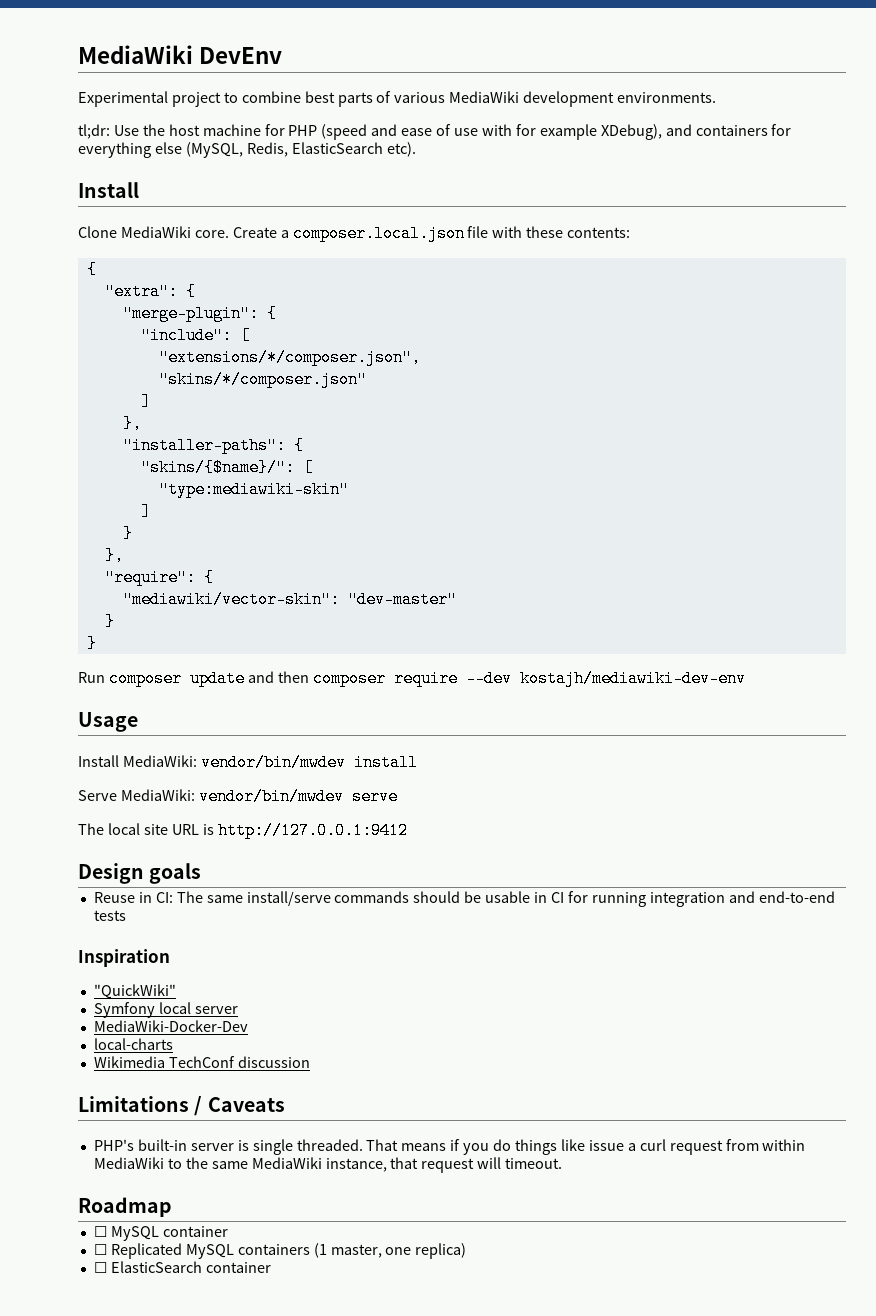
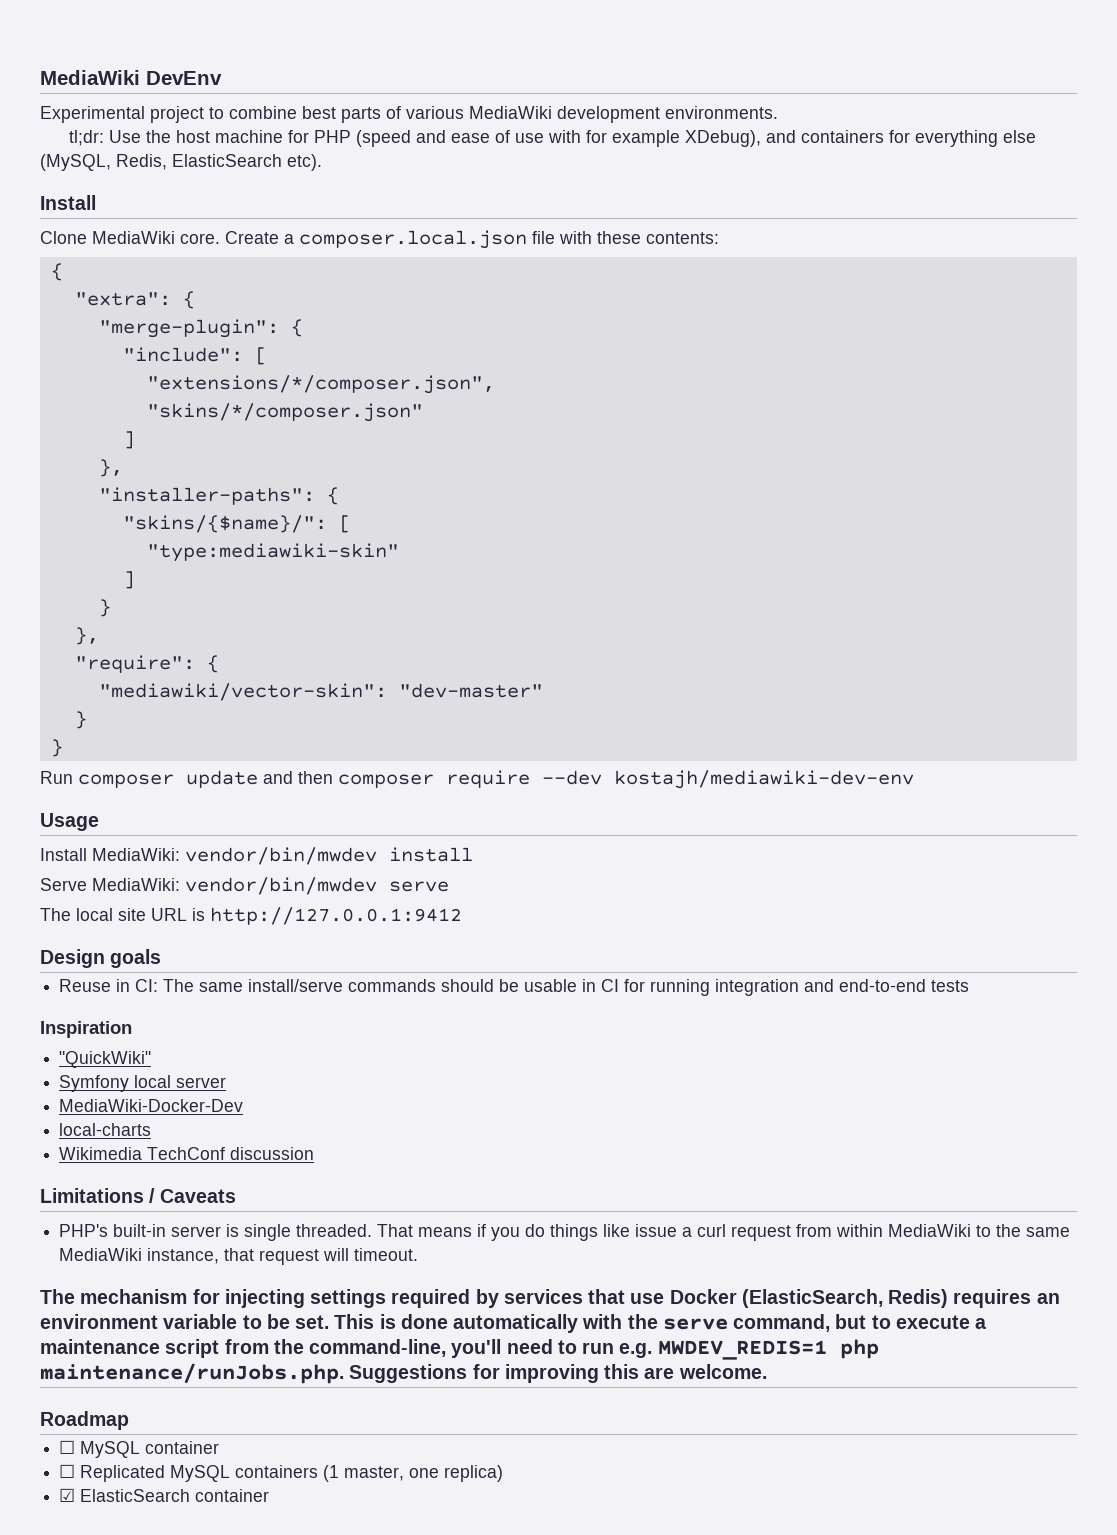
(563, 1163) none -> [40,1289,1060,1308] [40,1314,987,1333] [40,1339,879,1360] [40,1363,767,1384] // The mechanism for injecting settings required by services that use Docker (ElasticSearch, Redis) requires an environment variable to be set. This is done automatically with the serve command, but to execute a maintenance script from the command-line, you'll need to run e.g. MWDEV_REDIS=1 php maintenance/runJobs.php. Suggestions for improving this are welcome.
[93,1262,107,1273] ☐ -> [59,1488,76,1502] ☑

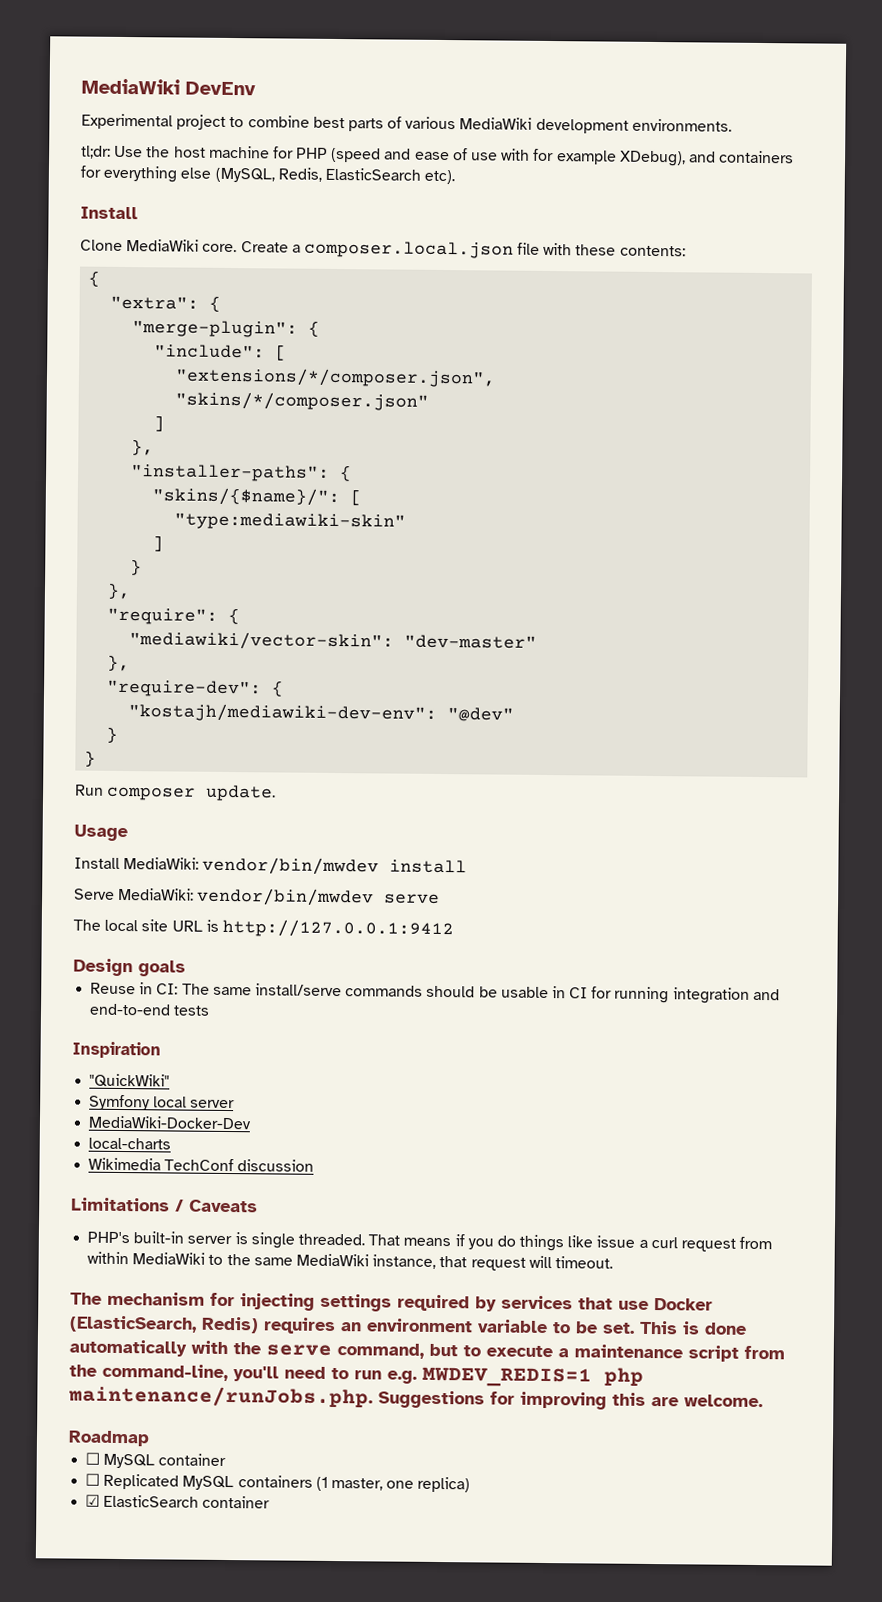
(543, 690) none -> [107,654,131,672] [106,679,285,698] [128,703,515,723] // }, // "require-dev": { // "kostajh/mediawiki-dev-env": "@dev"
[186,770,914,789] update and then composer require --dev kostajh/mediawiki-dev-env -> [205,784,277,802] update.

